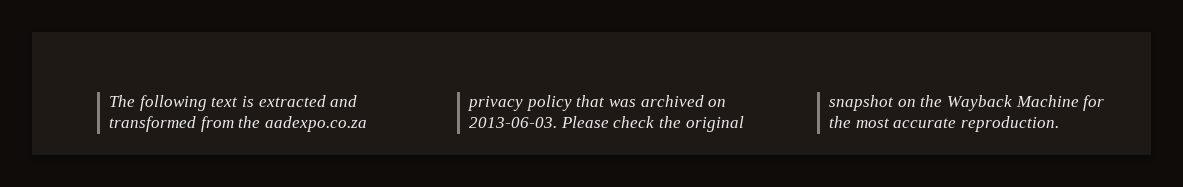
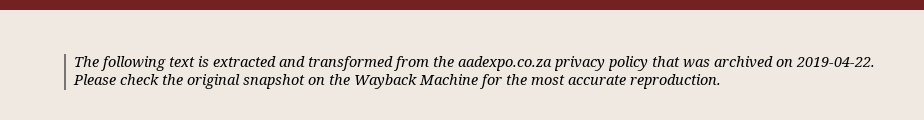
[469,117,558,128] 2013-06-03. -> [795,57,875,67] 2019-04-22.

